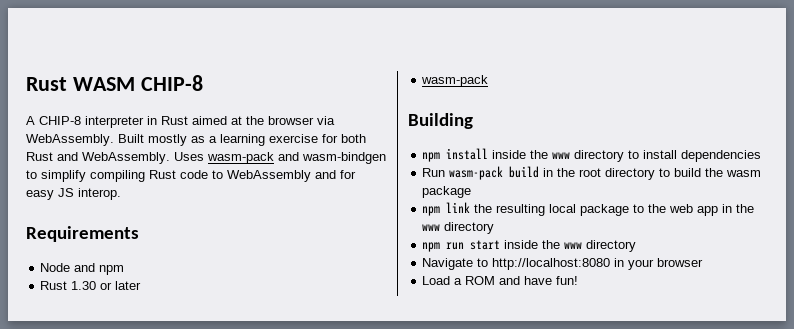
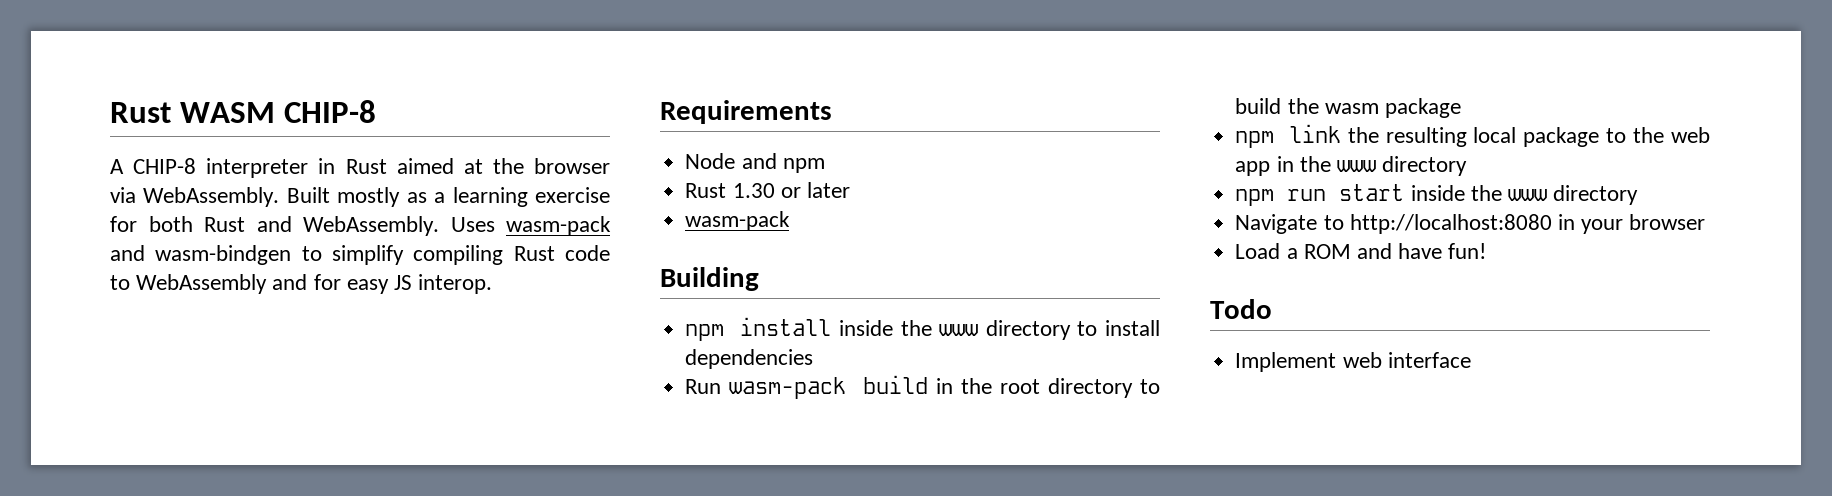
(579, 280) none -> [1210,299,1272,319] [1235,352,1471,372] // Todo // Implement web interface

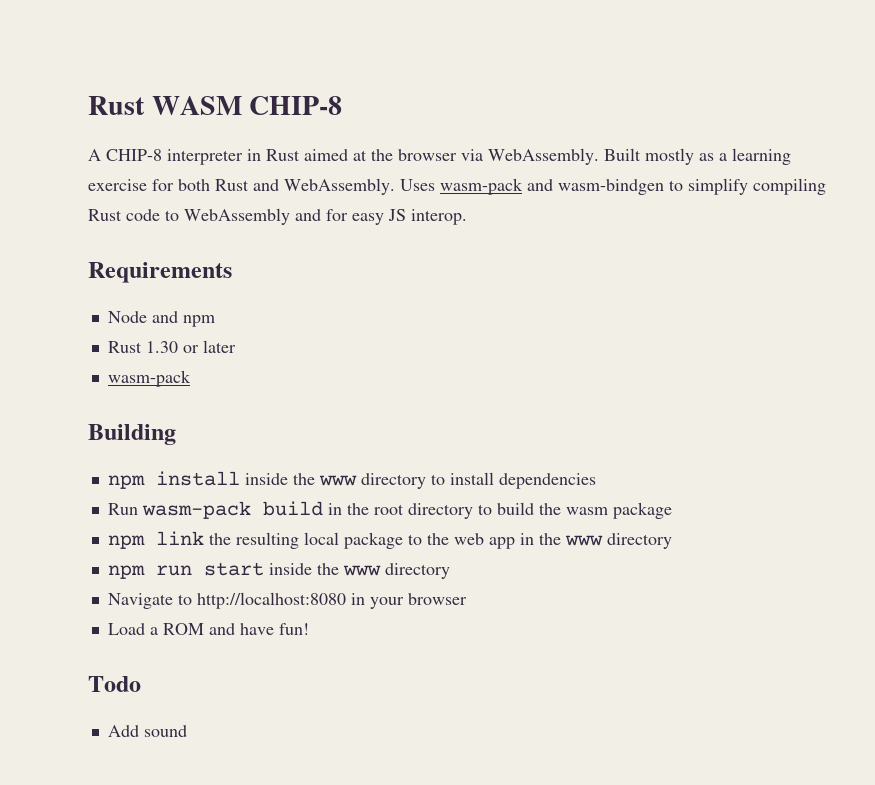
[1235,352,1471,372] Implement web interface -> [107,725,187,737] Add sound

